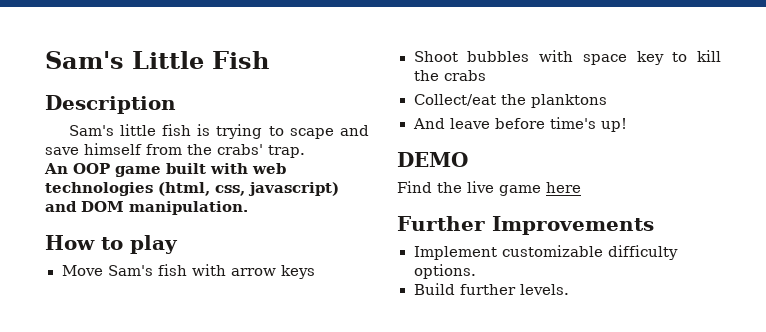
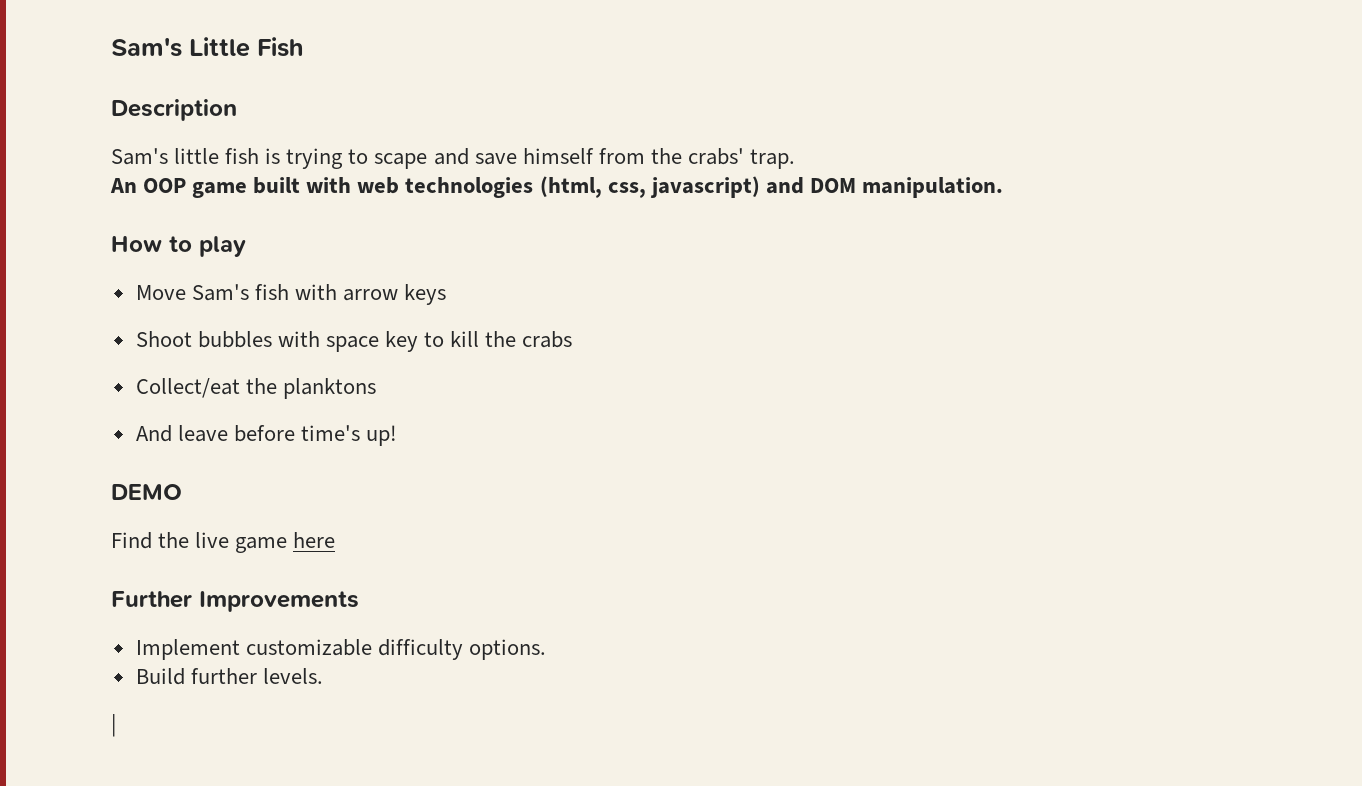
(569, 289) none -> [111,714,116,737] // |

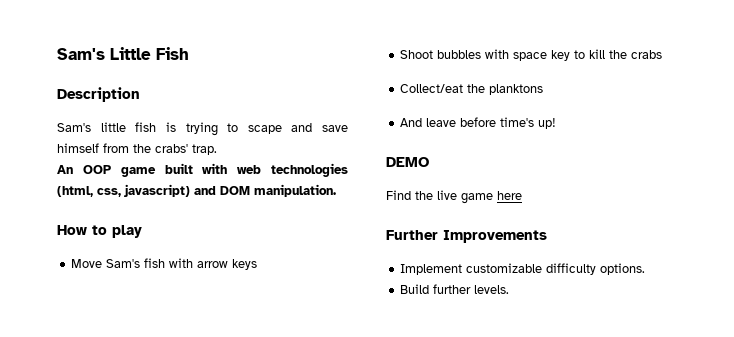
[111,714,116,737] // | -> (510, 289) none

